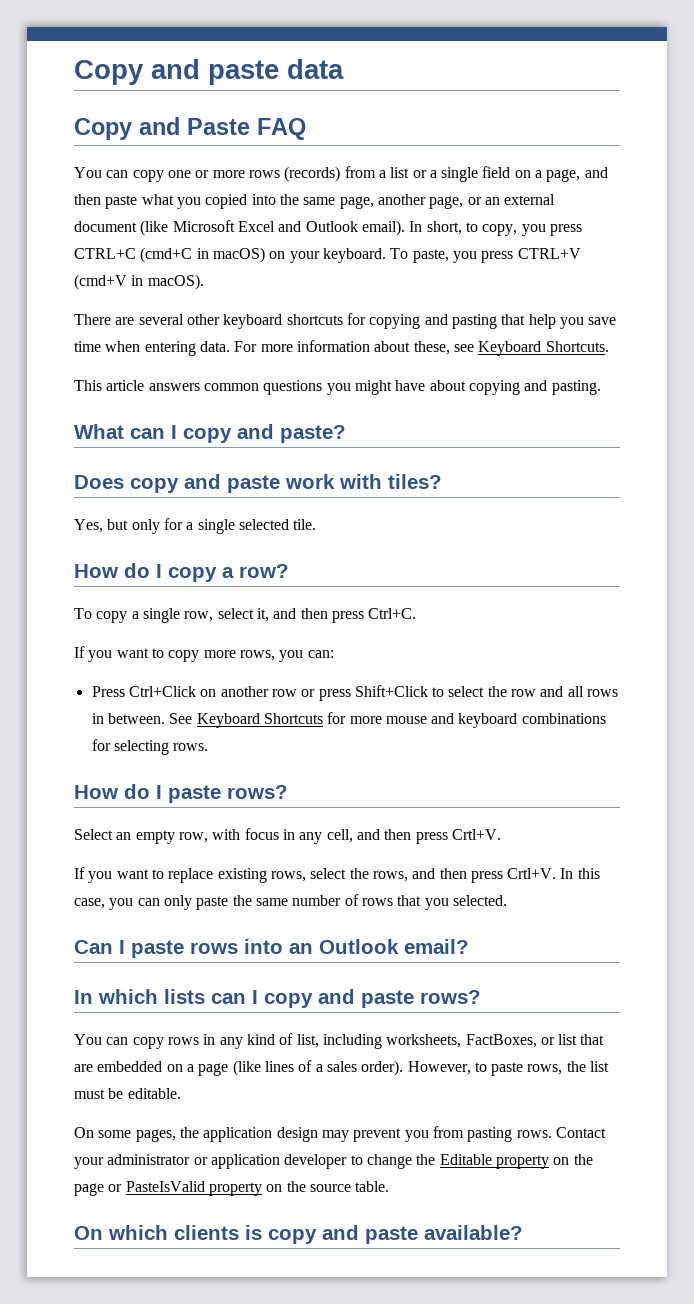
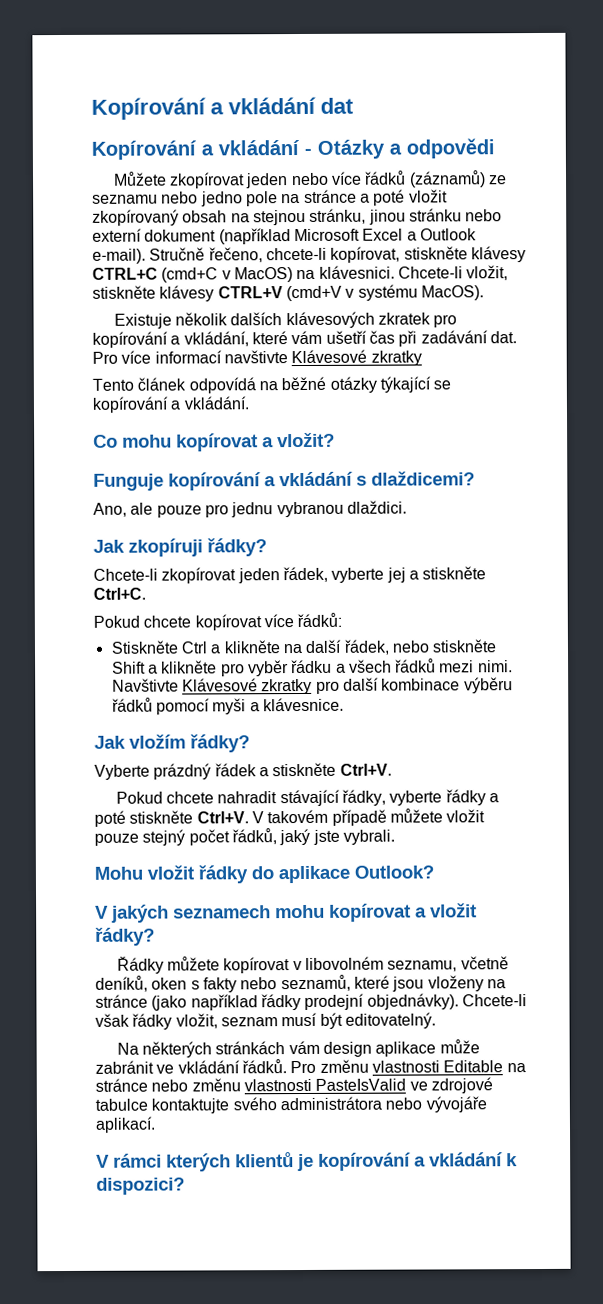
[74,59,344,85] [74,117,306,140] [74,166,608,182] [74,194,556,209] [74,220,582,236] [74,247,581,263] [74,274,204,290] [74,313,617,329] [74,340,609,356] [74,380,601,395] [74,424,346,443] [74,474,442,493] [74,518,317,534] [74,563,289,582] [74,608,417,623] [74,646,334,662] [91,685,619,701] [91,712,606,728] [91,739,209,755] [74,784,288,803] [74,828,501,844] [74,867,600,883] [74,894,507,910] [74,939,469,958] [74,989,481,1008] [74,1033,605,1049] [74,1060,610,1076] [74,1088,181,1099] [74,1126,606,1142] [74,1154,593,1169] [74,1181,390,1196] [74,1225,523,1244] Copy and paste data // Copy and Paste FAQ // You can copy one or more rows (records) from a list or a single field on a page, and then paste what you copied into the same page, another page, or an external document (like Microsoft Excel and Outlook email). In short, to copy, you press CTRL+C (cmd+C in macOS) on your keyboard. To paste, you press CTRL+V (cmd+V in macOS). // There are several other keyboard shortcuts for copying and pasting that help you save time when entering data. For more information about these, see Keyboard Shortcuts. // This article answers common questions you might have about copying and pasting. // What can I copy and paste? // Does copy and paste work with tiles? // Yes, but only for a single selected tile. // How do I copy a row? // To copy a single row, select it, and then press Ctrl+C. // If you want to copy more rows, you can: // Press Ctrl+Click on another row or press Shift+Click to select the row and all rows in between. See Keyboard Shortcuts for more mouse and keyboard combinations for selecting rows. // How do I paste rows? // Select an empty row, with focus in any cell, and then press Crtl+V. // If you want to replace existing rows, select the rows, and then press Crtl+V. In this case, you can only paste the same number of rows that you selected. // Can I paste rows into an Outlook email? // In which lists can I copy and paste rows? // You can copy rows in any kind of list, including worksheets, FactBoxes, or list that are embedded on a page (like lines of a sales order). However, to paste rows, the list must be editable. // On some pages, the application design may prevent you from pasting rows. Contact your administrator or application developer to change the Editable property on the page or PasteIsValid property on the source table. // On which clients is copy and paste available? -> [91,96,354,120] [91,138,495,160] [112,170,508,189] [92,189,448,207] [92,208,503,226] [92,228,477,245] [92,246,526,264] [92,265,509,283] [92,284,484,302] [113,311,458,329] [92,330,517,348] [92,349,422,366] [92,376,452,394] [92,396,249,413] [93,432,335,452] [93,471,475,491] [93,500,407,518] [93,538,267,557] [93,566,487,584] [93,587,146,600] [93,612,343,631] [110,639,498,655] [111,658,513,677] [111,677,513,695] [111,697,344,715] [94,734,250,753] [94,762,392,780] [115,789,500,807] [94,808,486,827] [94,828,395,846] [94,865,434,884] [95,903,477,923] [95,927,155,946] [116,956,509,974] [95,974,506,993] [95,993,527,1011] [95,1012,436,1030] [116,1039,480,1058] [95,1059,526,1074] [95,1077,493,1094] [95,1096,487,1114] [95,1116,156,1133] [96,1152,518,1172] [96,1177,185,1195] Kopírování a vkládání dat // Kopírování a vkládání - Otázky a odpovědi // Můžete zkopírovat jeden nebo více řádků (záznamů) ze seznamu nebo jedno pole na stránce a poté vložit zkopírovaný obsah na stejnou stránku, jinou stránku nebo externí dokument (například Microsoft Excel a Outlook e-mail). Stručně řečeno, chcete-li kopírovat, stiskněte klávesy CTRL+C (cmd+C v MacOS) na klávesnici. Chcete-li vložit, stiskněte klávesy CTRL+V (cmd+V v systému MacOS). // Existuje několik dalších klávesových zkratek pro kopírování a vkládání, které vám ušetří čas při zadávání dat. Pro více informací navštivte Klávesové zkratky // Tento článek odpovídá na běžné otázky týkající se kopírování a vkládání. // Co mohu kopírovat a vložit? // Funguje kopírování a vkládání s dlaždicemi? // Ano, ale pouze pro jednu vybranou dlaždici. // Jak zkopíruji řádky? // Chcete-li zkopírovat jeden řádek, vyberte jej a stiskněte Ctrl+C. // Pokud chcete kopírovat více řádků: // Stiskněte Ctrl a klikněte na další řádek, nebo stiskněte Shift a klikněte pro vyběr řádku a všech řádků mezi nimi. Navštivte Klávesové zkratky pro další kombinace výběru řádků pomocí myši a klávesnice. // Jak vložím řádky? // Vyberte prázdný řádek a stiskněte Ctrl+V. // Pokud chcete nahradit stávající řádky, vyberte řádky a poté stiskněte Ctrl+V. V takovém případě můžete vložit pouze stejný počet řádků, jaký jste vybrali. // Mohu vložit řádky do aplikace Outlook? // V jakých seznamech mohu kopírovat a vložit řádky? // Řádky můžete kopírovat v libovolném seznamu, včetně deníků, oken s fakty nebo seznamů, které jsou vloženy na stránce (jako například řádky prodejní objednávky). Chcete-li však řádky vložit, seznam musí být editovatelný. // Na některých stránkách vám design aplikace může zabránit ve vkládání řádků. Pro změnu vlastnosti Editable na stránce nebo změnu vlastnosti PasteIsValid ve zdrojové tabulce kontaktujte svého administrátora nebo vývojáře aplikací. // V rámci kterých klientů je kopírování a vkládání k dispozici?

